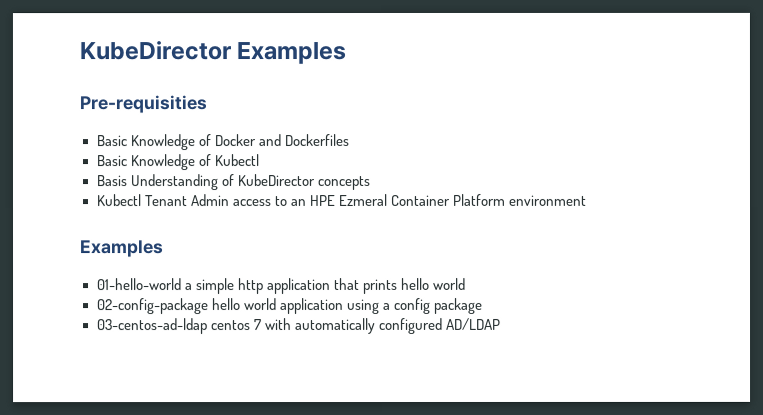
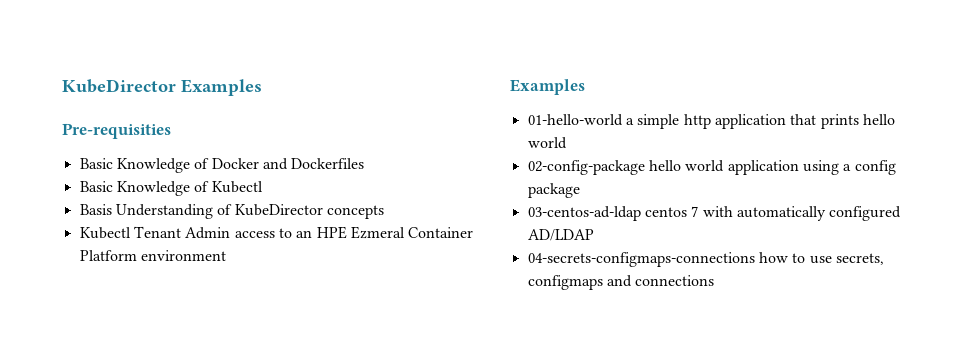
(501, 323) none -> [527,252,884,267] [527,275,715,290] // 04-secrets-configmaps-connections how to use secrets, configmaps and connections

